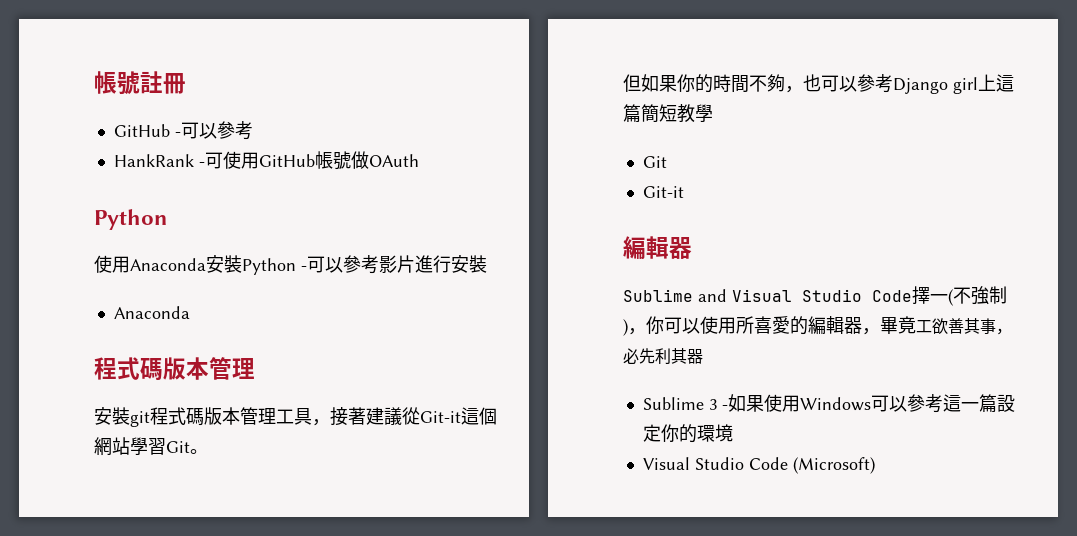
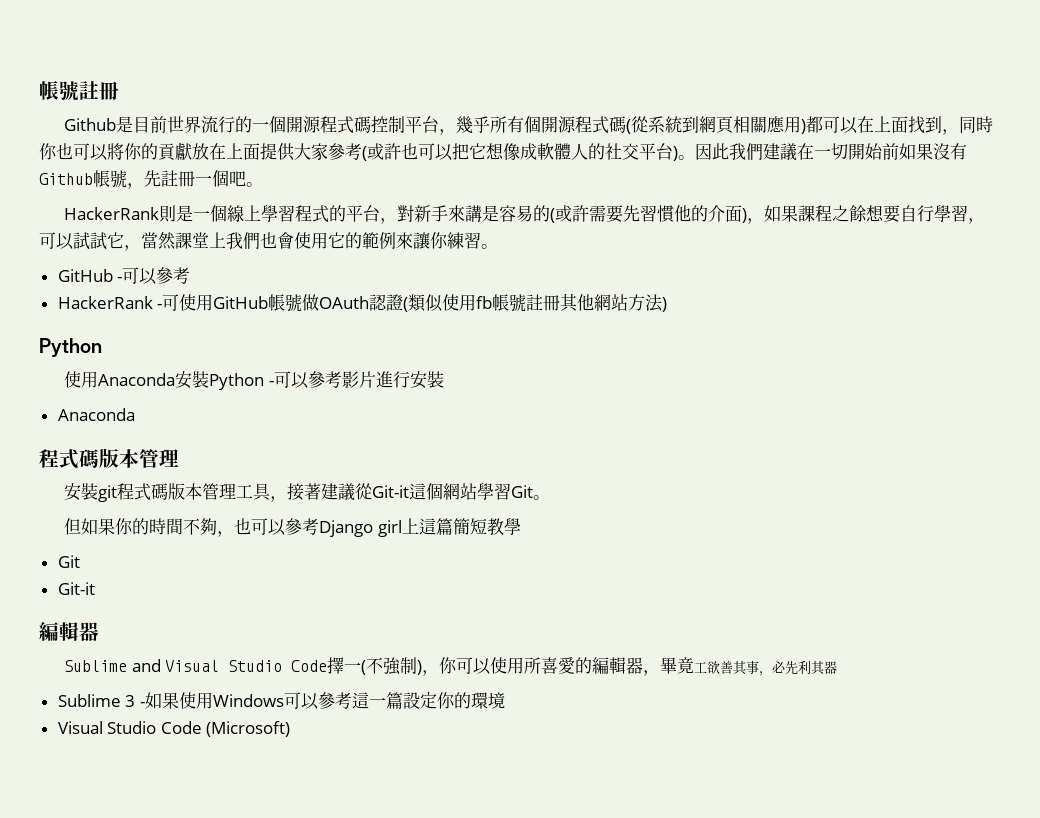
[94,71,186,95] 帳號註冊 -> [39,81,119,101] [64,116,994,135] [39,142,967,161] [39,170,263,189] [64,205,986,224] [39,232,498,251] 帳號註冊 // Github是目前世界流行的一個開源程式碼控制平台，幾乎所有個開源程式碼(從系統到網頁相關應用)都可以在上面找到，同時你也可以將你的貢獻放在上面提供大家參考(或許也可以把它想像成軟體人的社交平台)。因此我們建議在一切開始前如果沒有Github帳號，先註冊一個吧。 // HackerRank則是一個線上學習程式的平台，對新手來講是容易的(或許需要先習慣他的介面)，如果課程之餘想要自行學習，可以試試它，當然課堂上我們也會使用它的範例來讓你練習。
[113,154,194,167] HankRank -> [57,296,153,309] HackerRank
(419, 160) none -> [369,293,668,312] 認證(類似使用fb帳號註冊其他網站方法)

